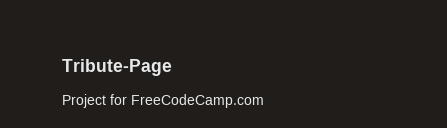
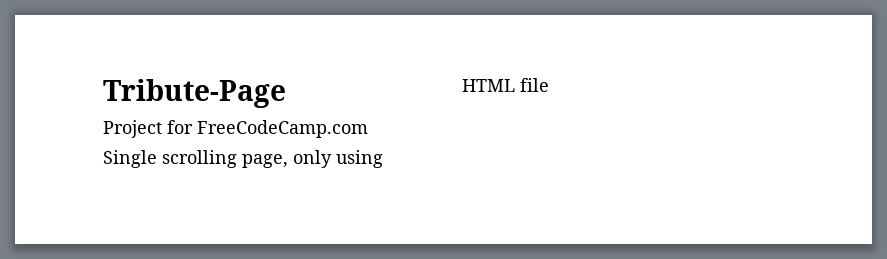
(264, 101) none -> [103,150,383,168] [462,78,549,92] // Single scrolling page, only using HTML file

